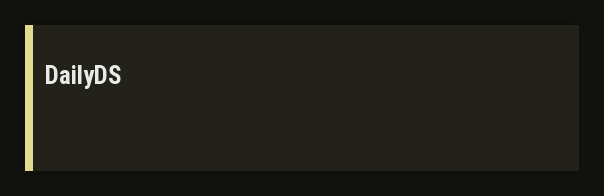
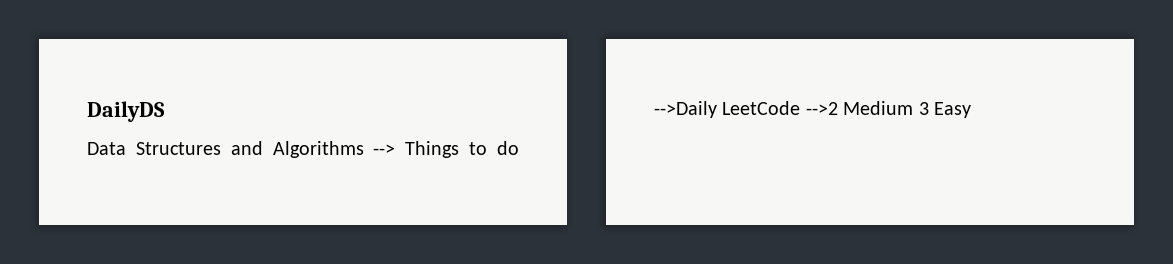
(121, 77) none -> [87,141,519,158] [654,101,971,118] // Data Structures and Algorithms --> Things to do -->Daily LeetCode -->2 Medium 3 Easy

